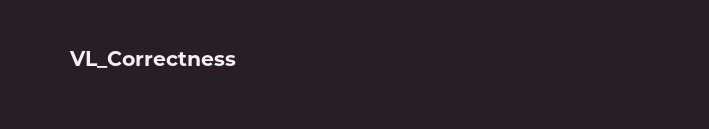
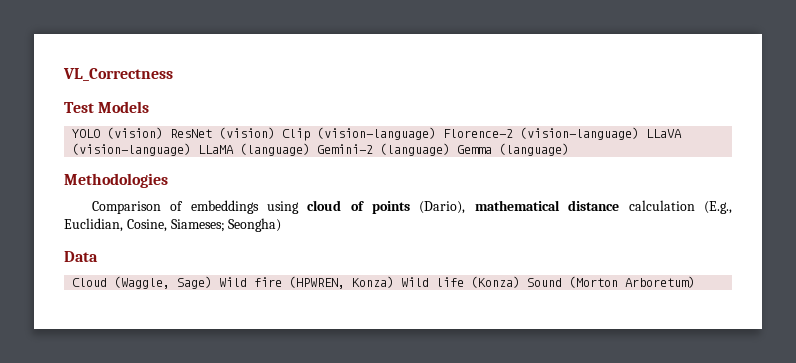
(236, 59) none -> [64,101,150,113] [72,127,683,141] [72,143,570,156] [64,173,168,188] [91,200,732,214] [64,218,282,232] [64,251,98,262] [72,276,696,289] // Test Models // YOLO (vision) ResNet (vision) Clip (vision-language) Florence-2 (vision-language) LLaVA (vision-language) LLaMA (language) Gemini-2 (language) Gemma (language) // Methodologies // Comparison of embeddings using cloud of points (Dario), mathematical distance calculation (E.g., Euclidian, Cosine, Siameses; Seongha) // Data // Cloud (Waggle, Sage) Wild fire (HPWREN, Konza) Wild life (Konza) Sound (Morton Arboretum)

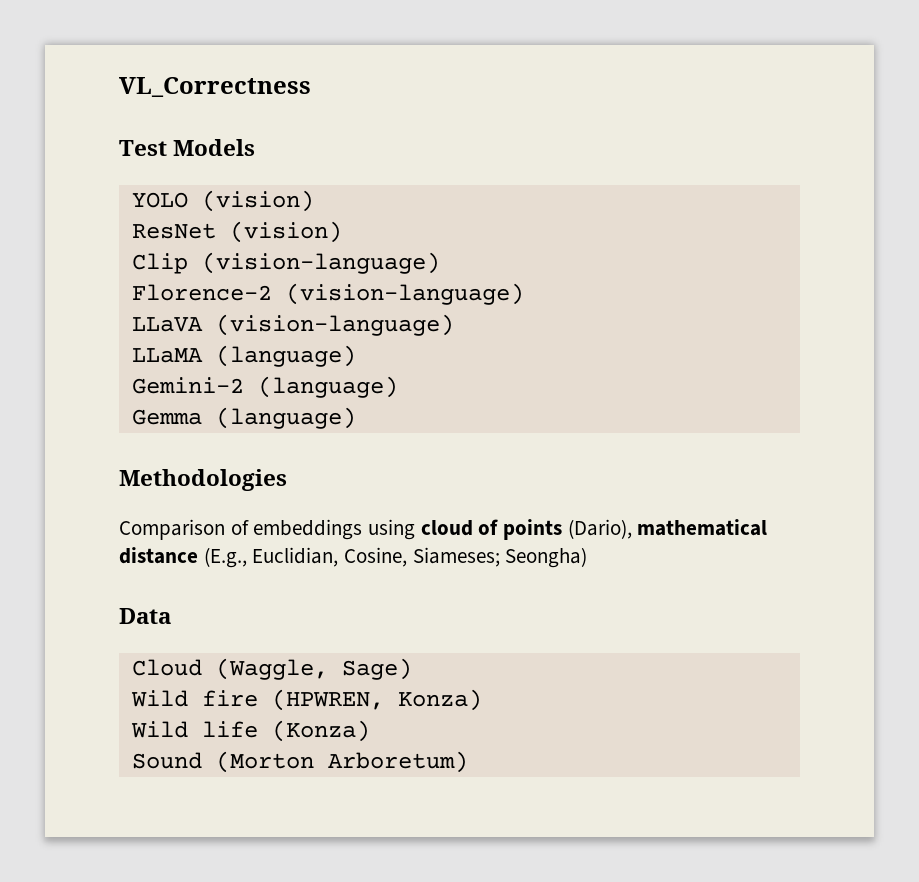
(164, 133) none -> (314, 201) //
(276, 133) none -> (342, 232) //
(437, 133) none -> (440, 263) //
(640, 133) none -> (524, 294) //
(192, 149) none -> (454, 325) //
(311, 149) none -> (356, 356) //
(451, 149) none -> (398, 387) //
[628,200,695,211] calculation -> (198, 555) none
(213, 282) none -> (412, 669) //
(395, 282) none -> (482, 700) //
(521, 282) none -> (370, 731) //

